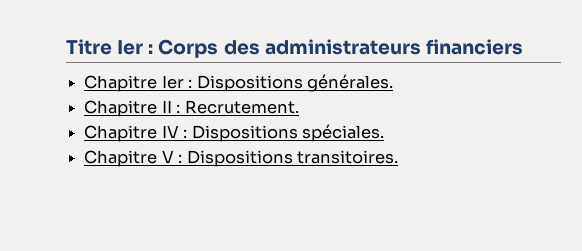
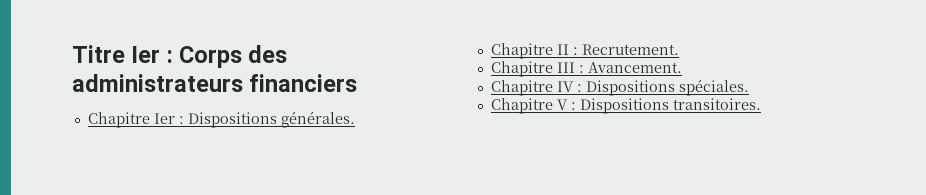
(299, 107) none -> [490,61,682,77] // Chapitre III : Avancement.

